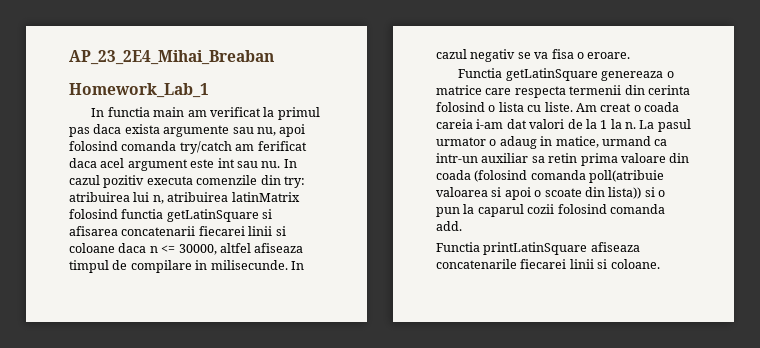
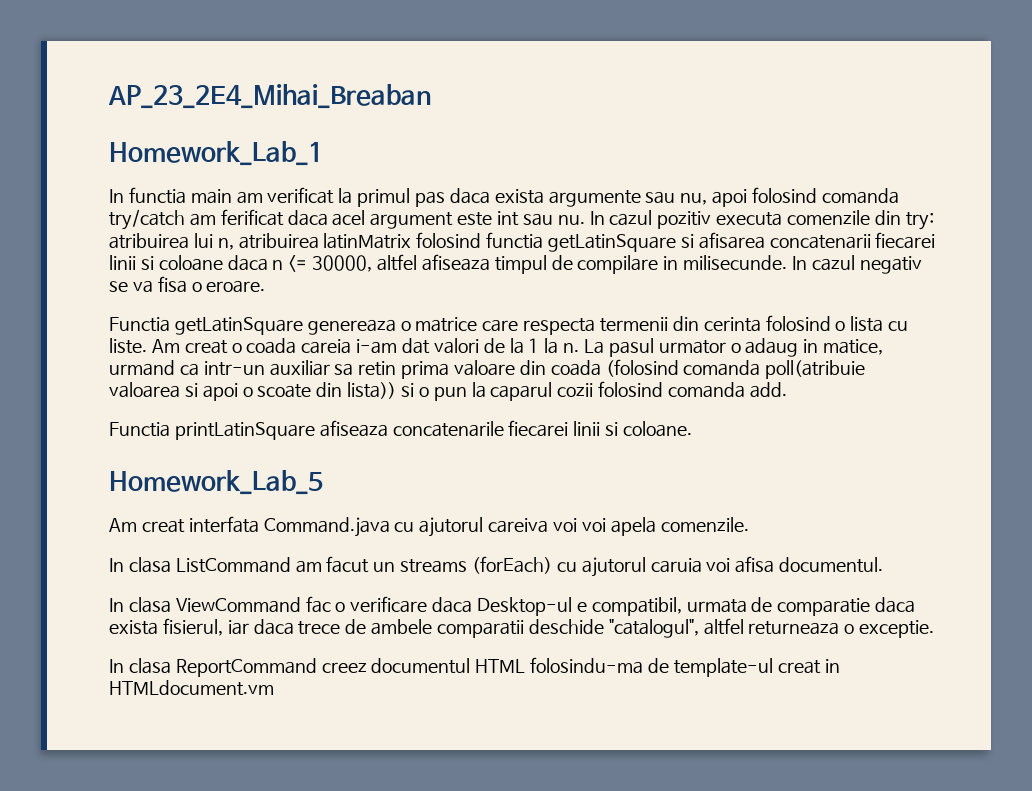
(660, 264) none -> [109,470,323,495] [109,516,749,537] [109,556,884,577] [109,596,916,616] [109,618,935,638] [109,657,840,677] [109,680,274,696] // Homework_Lab_5 // Am creat interfata Command.java cu ajutorul careiva voi voi apela comenzile. // In clasa ListCommand am facut un streams (forEach) cu ajutorul caruia voi afisa documentul. // In clasa ViewCommand fac o verificare daca Desktop-ul e compatibil, urmata de comparatie daca exista fisierul, iar daca trece de ambele comparatii deschide "catalogul", altfel returneaza o exceptie. // In clasa ReportCommand creez documentul HTML folosindu-ma de template-ul creat in HTMLdocument.vm

